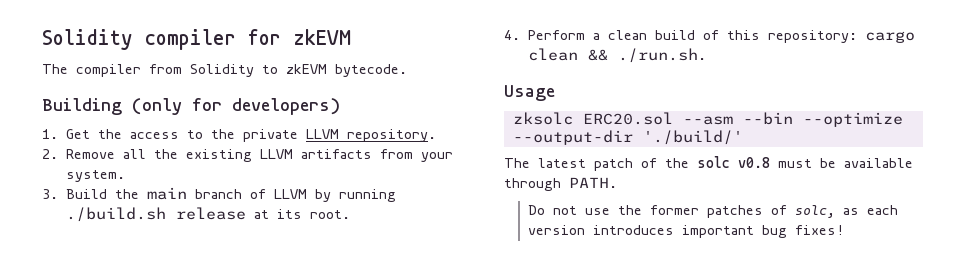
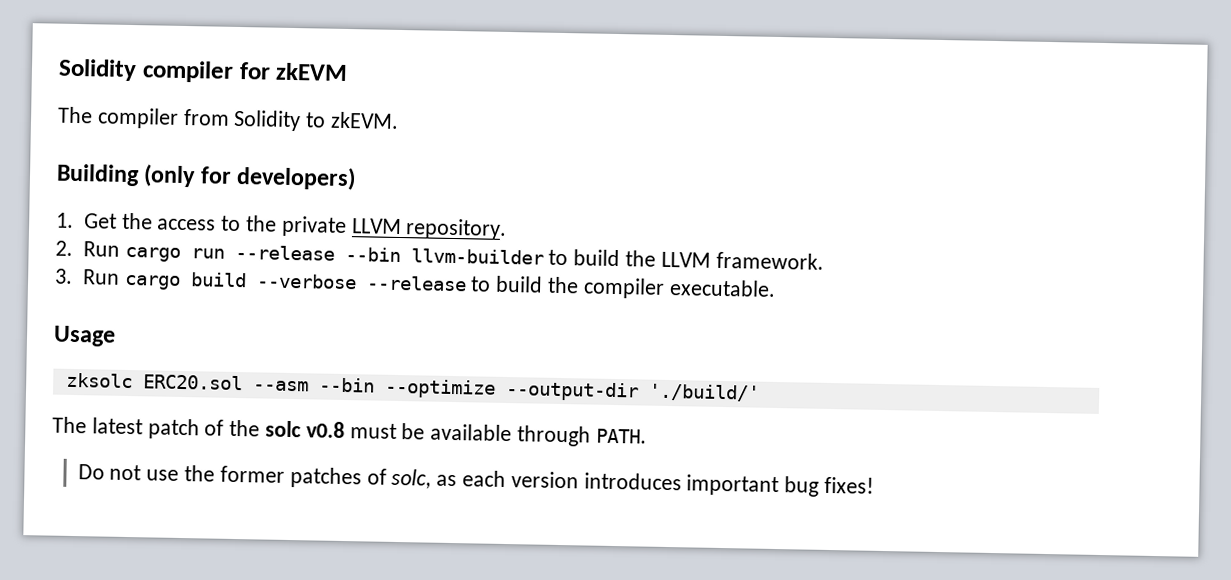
[286,64,407,77] zkEVM bytecode. -> [330,111,400,129] zkEVM.
[65,149,453,162] [65,170,125,182] [42,187,396,202] [65,207,350,222] [504,30,915,43] [527,48,706,63] Remove all the existing LLVM artifacts from your system. // 3. Build the main branch of LLVM by running ./build.sh release at its root. // 4. Perform a clean build of this repository: cargo clean && ./run.sh. -> [82,241,824,270] [55,268,776,299] Run cargo run --release --bin llvm-builder to build the LLVM framework. // 3. Run cargo build --verbose --release to build the compiler executable.

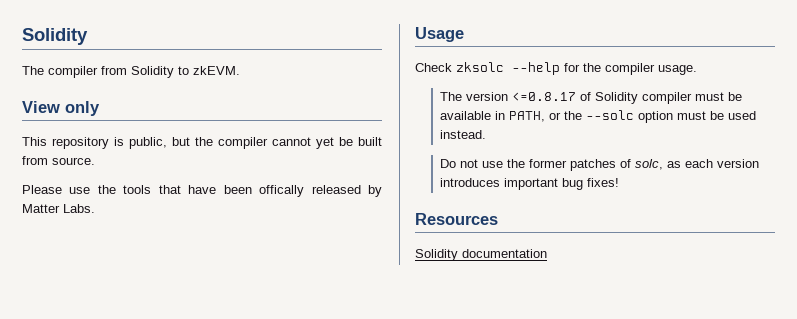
[58,58,349,83] Solidity compiler for zkEVM -> [22,28,88,45] Solidity
[56,163,357,191] [56,212,508,240] [55,240,824,270] [55,268,776,299] [53,325,116,347] [65,372,760,402] [52,416,647,447] Building (only for developers) // 1. Get the access to the private LLVM repository. // 2. Run cargo run --release --bin llvm-builder to build the LLVM framework. // 3. Run cargo build --verbose --release to build the compiler executable. // Usage // zksolc ERC20.sol --asm --bin --optimize --output-dir './build/' // The latest patch of the solc v0.8 must be available through PATH. -> [22,101,100,116] [22,137,382,149] [22,156,95,165] [22,185,383,197] [22,204,95,213] [415,27,464,42] [415,62,697,75] [440,92,743,104] [440,110,757,123] [440,130,487,139] View only // This repository is public, but the compiler cannot yet be built from source. // Please use the tools that have been offically released by Matter Labs. // Usage // Check zksolc --help for the compiler usage. // The version <=0.8.17 of Solidity compiler must be available in PATH, or the --solc option must be used instead.
(874, 485) none -> [415,213,498,225] [415,249,547,261] // Resources // Solidity documentation

